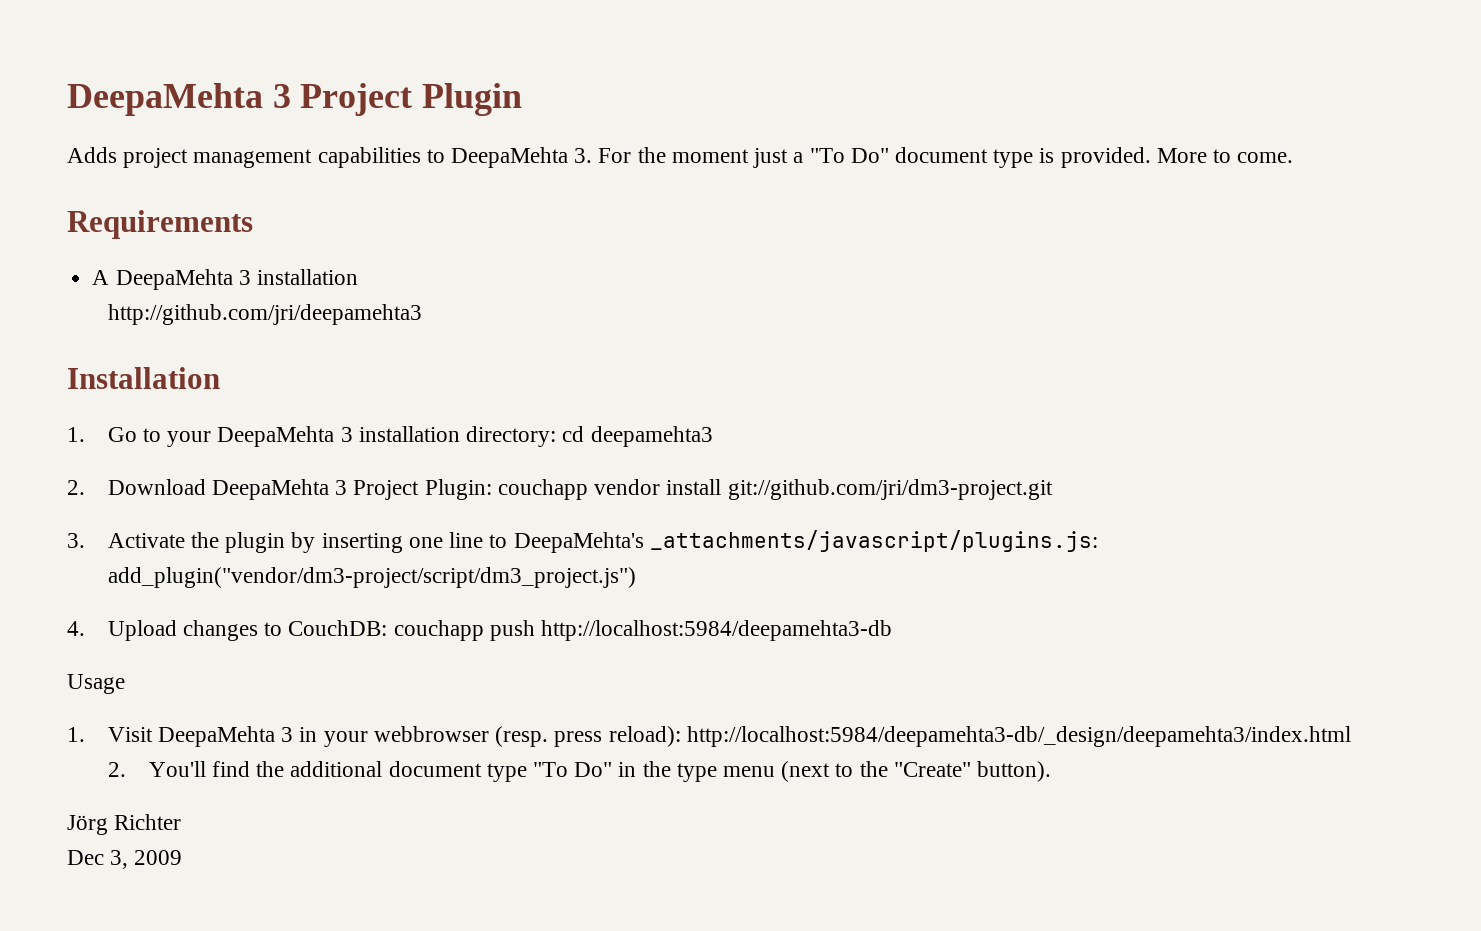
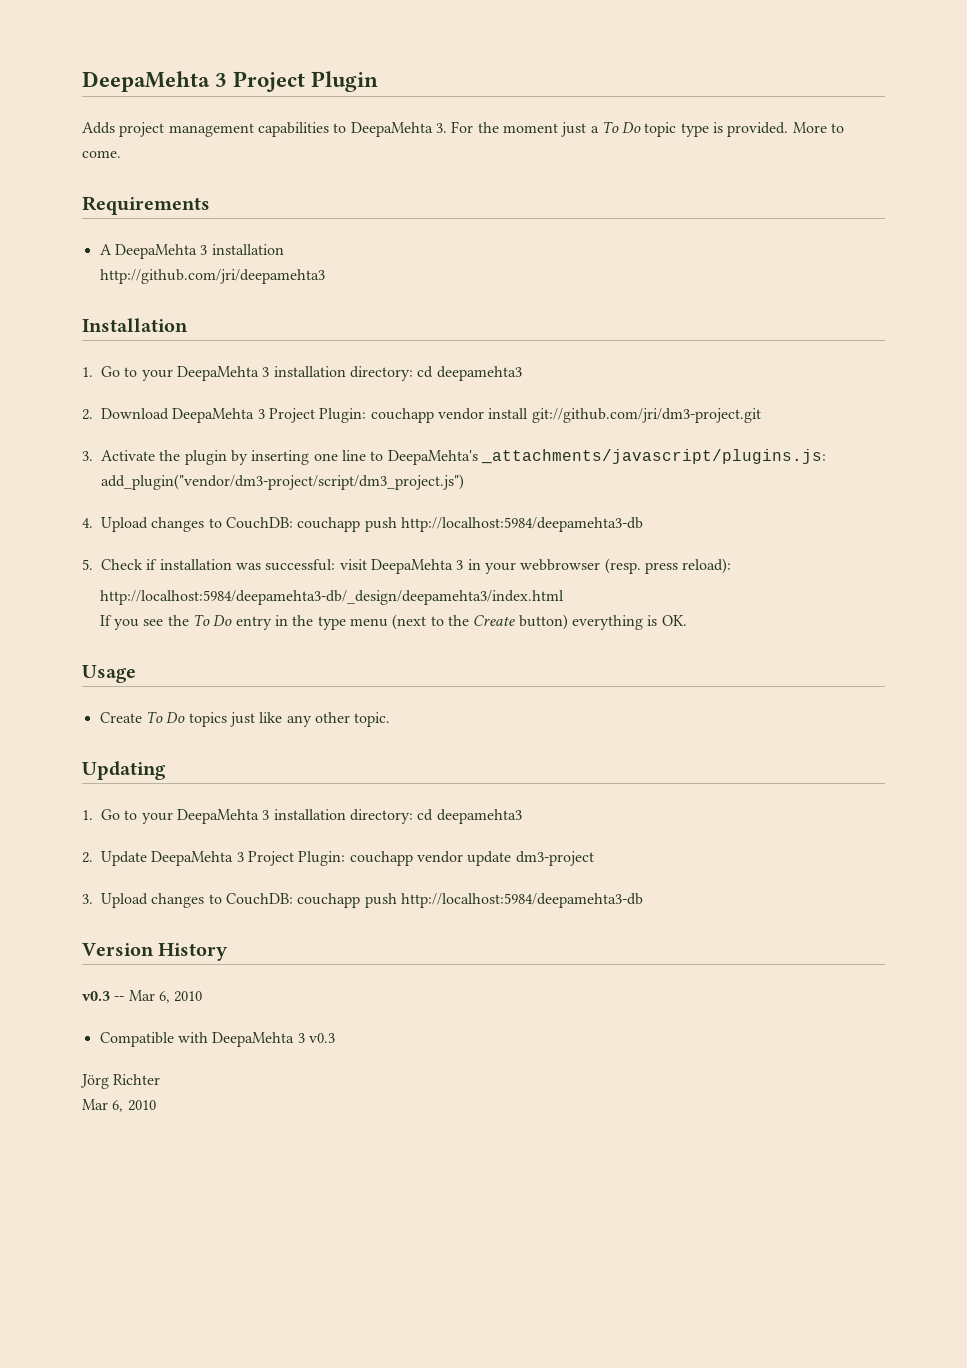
[809,147,988,163] "To Do" document -> [601,121,677,137] To Do topic
[67,674,125,694] [67,727,153,742] Usage // 1. Visit -> [82,559,367,571] 5. Check if installation was successful: visit
(681, 736) none -> (732, 566) //
[107,761,613,782] 2. You'll find the additional document type "To Do" -> [99,614,272,630] If you see the To Do entry
[893,761,1052,782] "Create" button). -> [473,614,687,630] [82,665,136,683] [99,711,391,727] [82,761,166,780] [82,809,522,824] [82,851,594,866] [82,893,643,908] [82,943,229,961] [82,990,203,1003] [99,1032,335,1047] Create button) everything is OK. // Usage // Create To Do topics just like any other topic. // Updating // 1. Go to your DeepaMehta 3 installation directory: cd deepamehta3 // 2. Update DeepaMehta 3 Project Plugin: couchapp vendor update dm3-project // 3. Upload changes to CouchDB: couchapp push http://localhost:5984/deepamehta3-db // Version History // v0.3 -- Mar 6, 2010 // Compatible with DeepaMehta 3 v0.3
[67,850,183,869] Dec 3, 2009 -> [82,1099,156,1112] Mar 6, 2010

